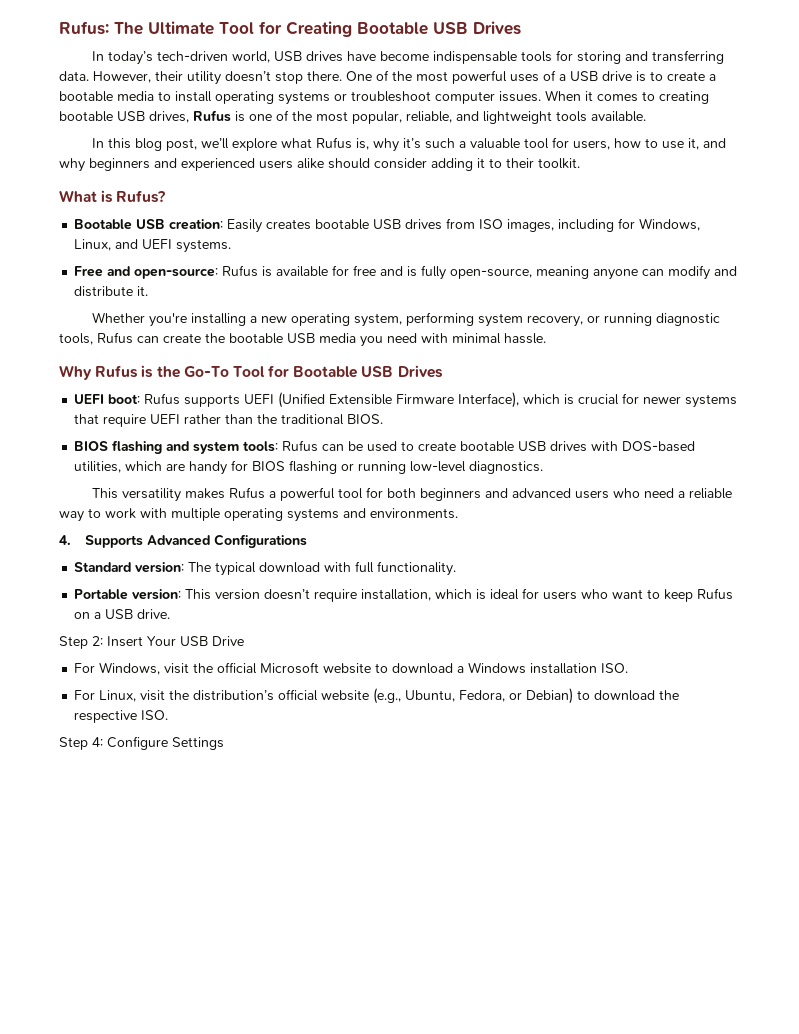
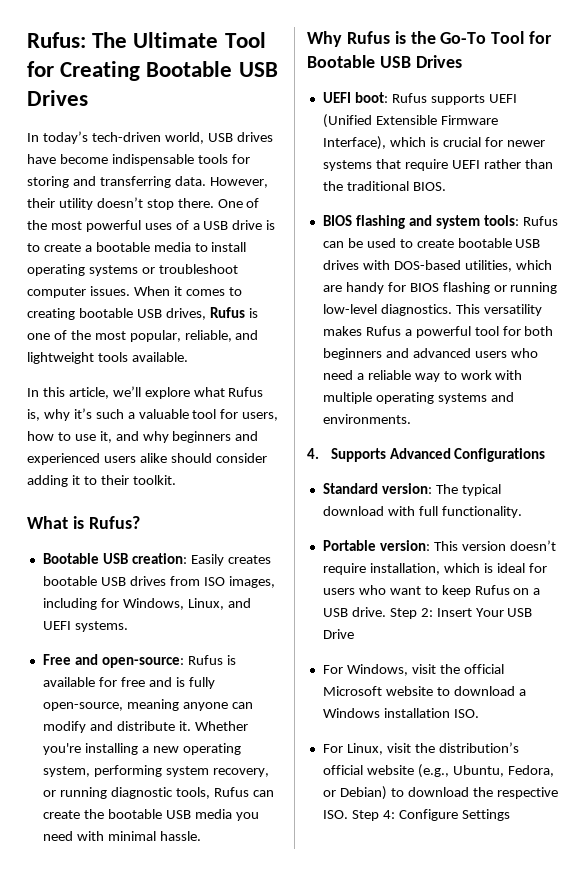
[135,138,198,151] blog post, -> [68,387,109,399] article,
(149, 291) // -> (191, 726) none
(544, 467) // -> (452, 310) none
(171, 614) // -> (386, 612) none
(169, 715) // -> (348, 814) none

